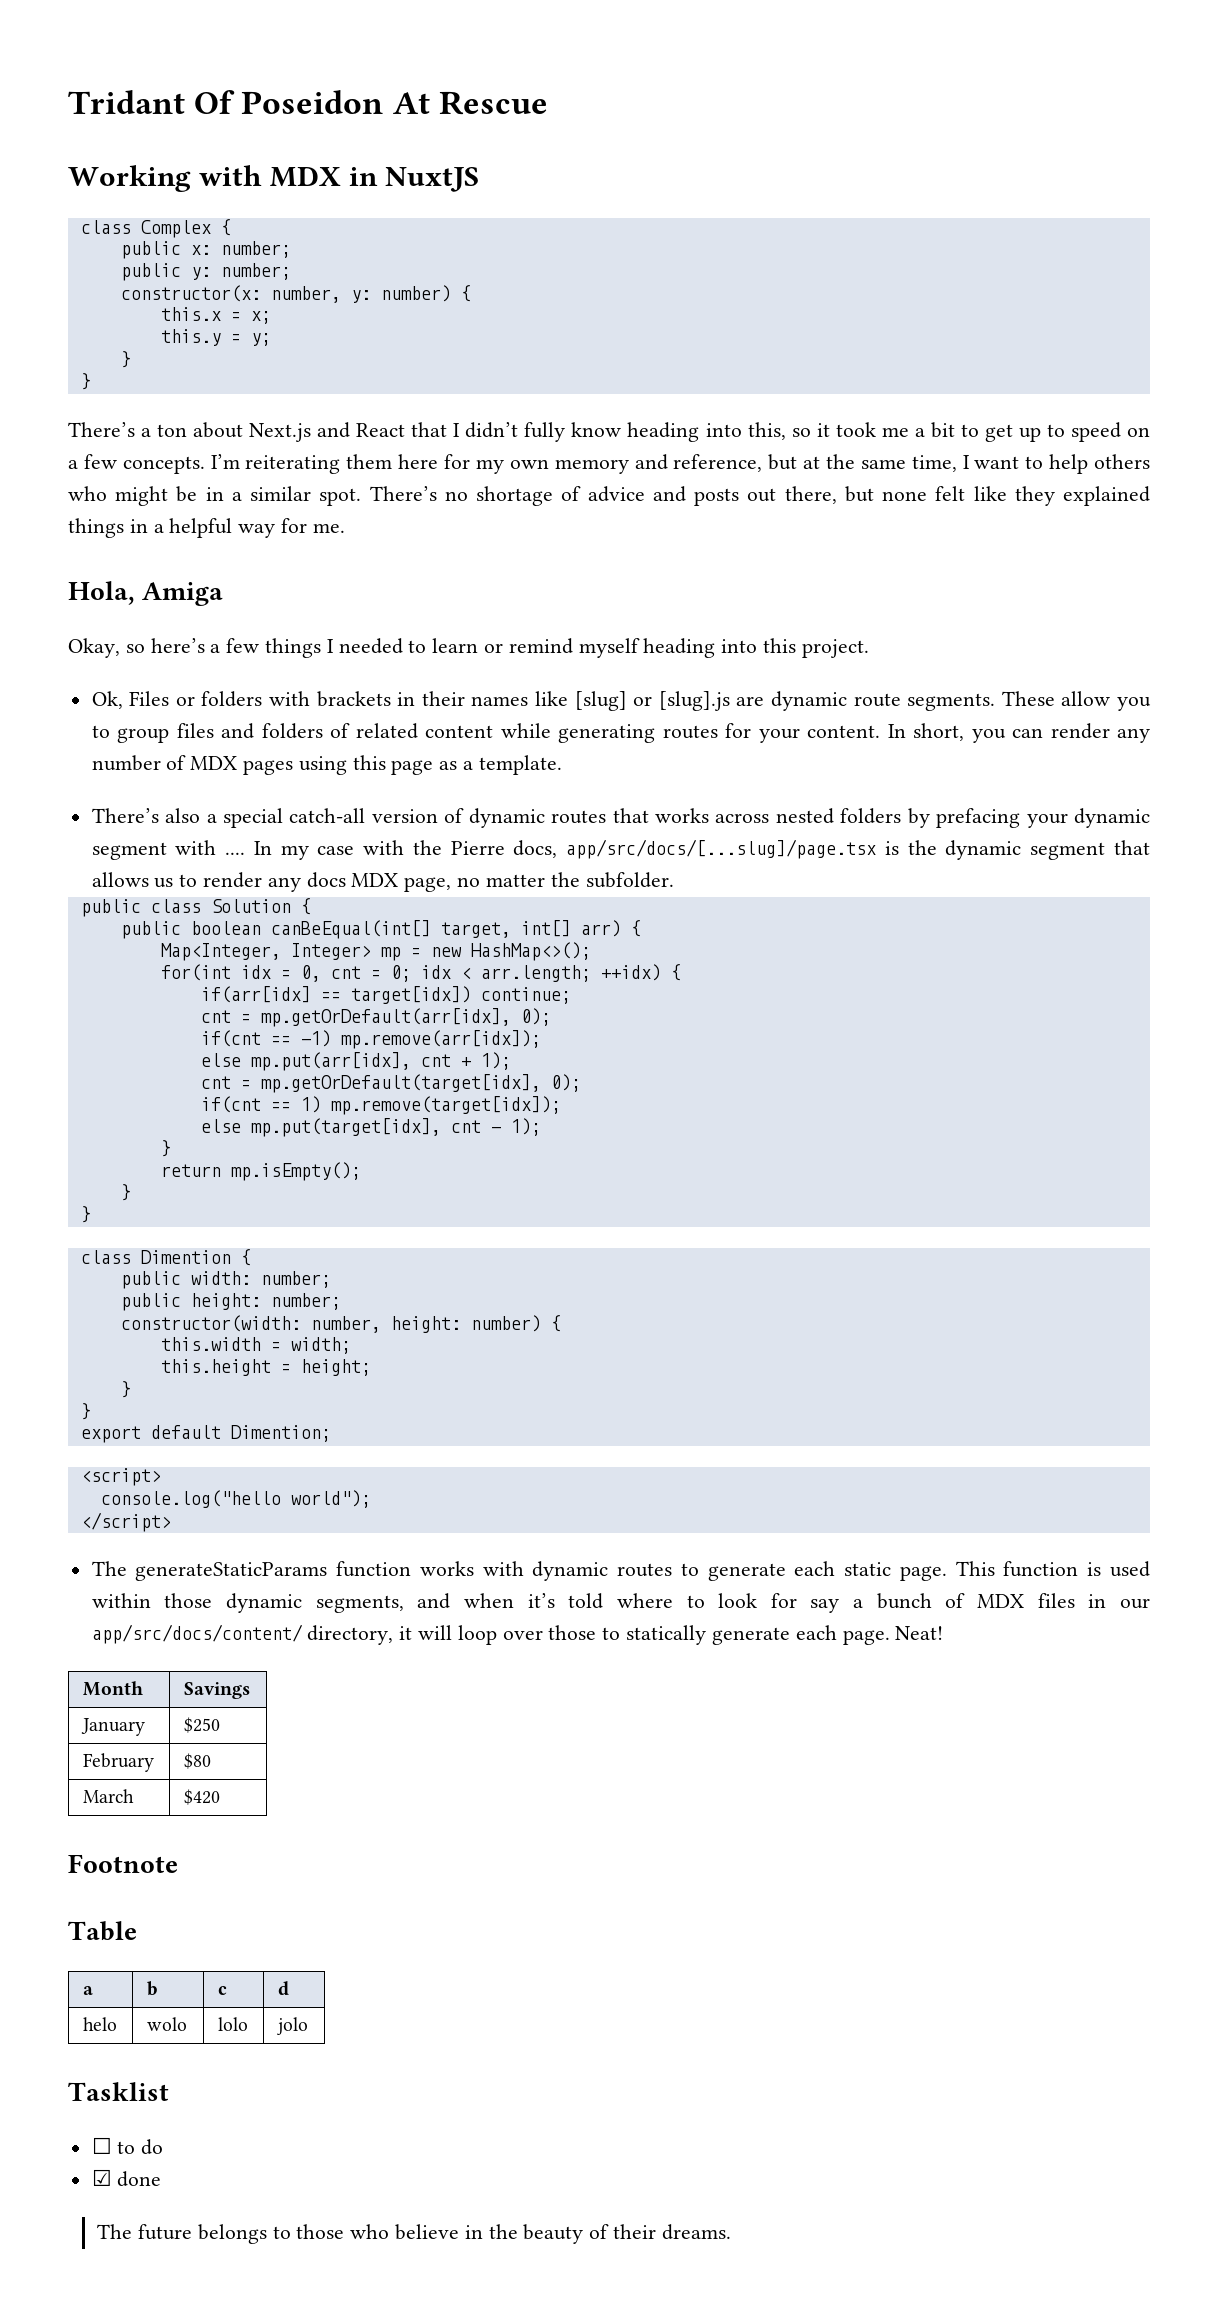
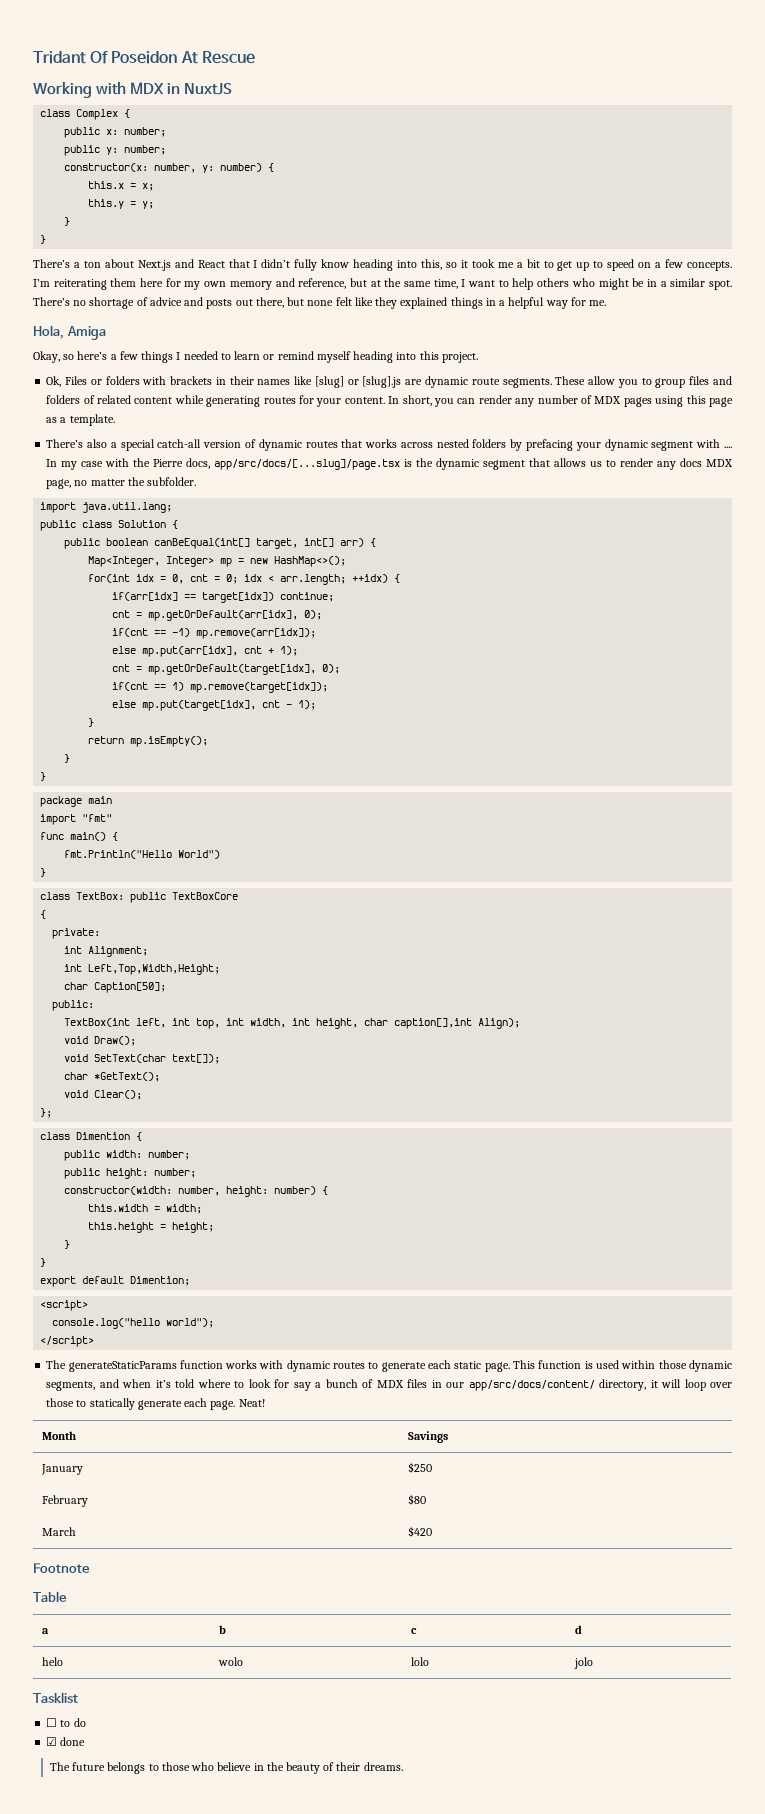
(674, 880) none -> [40,502,173,513] // import java.util.lang;
(91, 1214) none -> [40,796,113,807] [40,814,113,825] [40,832,119,841] [64,850,221,859] [40,868,47,877] [40,892,239,903] [40,910,47,919] [52,928,101,939] [64,946,149,957] [64,964,221,975] [64,982,167,993] [52,1000,95,1011] [64,1018,521,1029] [64,1036,137,1046] [64,1054,221,1064] [64,1072,161,1082] [64,1090,143,1100] [40,1108,53,1118] // package main // import "fmt" // func main() { // fmt.Println("Hello World") // } // class TextBox: public TextBoxCore // { // private: // int Alignment; // int Left,Top,Width,Height; // char Caption[50]; // public: // TextBox(int left, int top, int width, int height, char caption[],int Align); // void Draw(); // void SetText(char text[]); // char *GetText(); // void Clear(); // };

